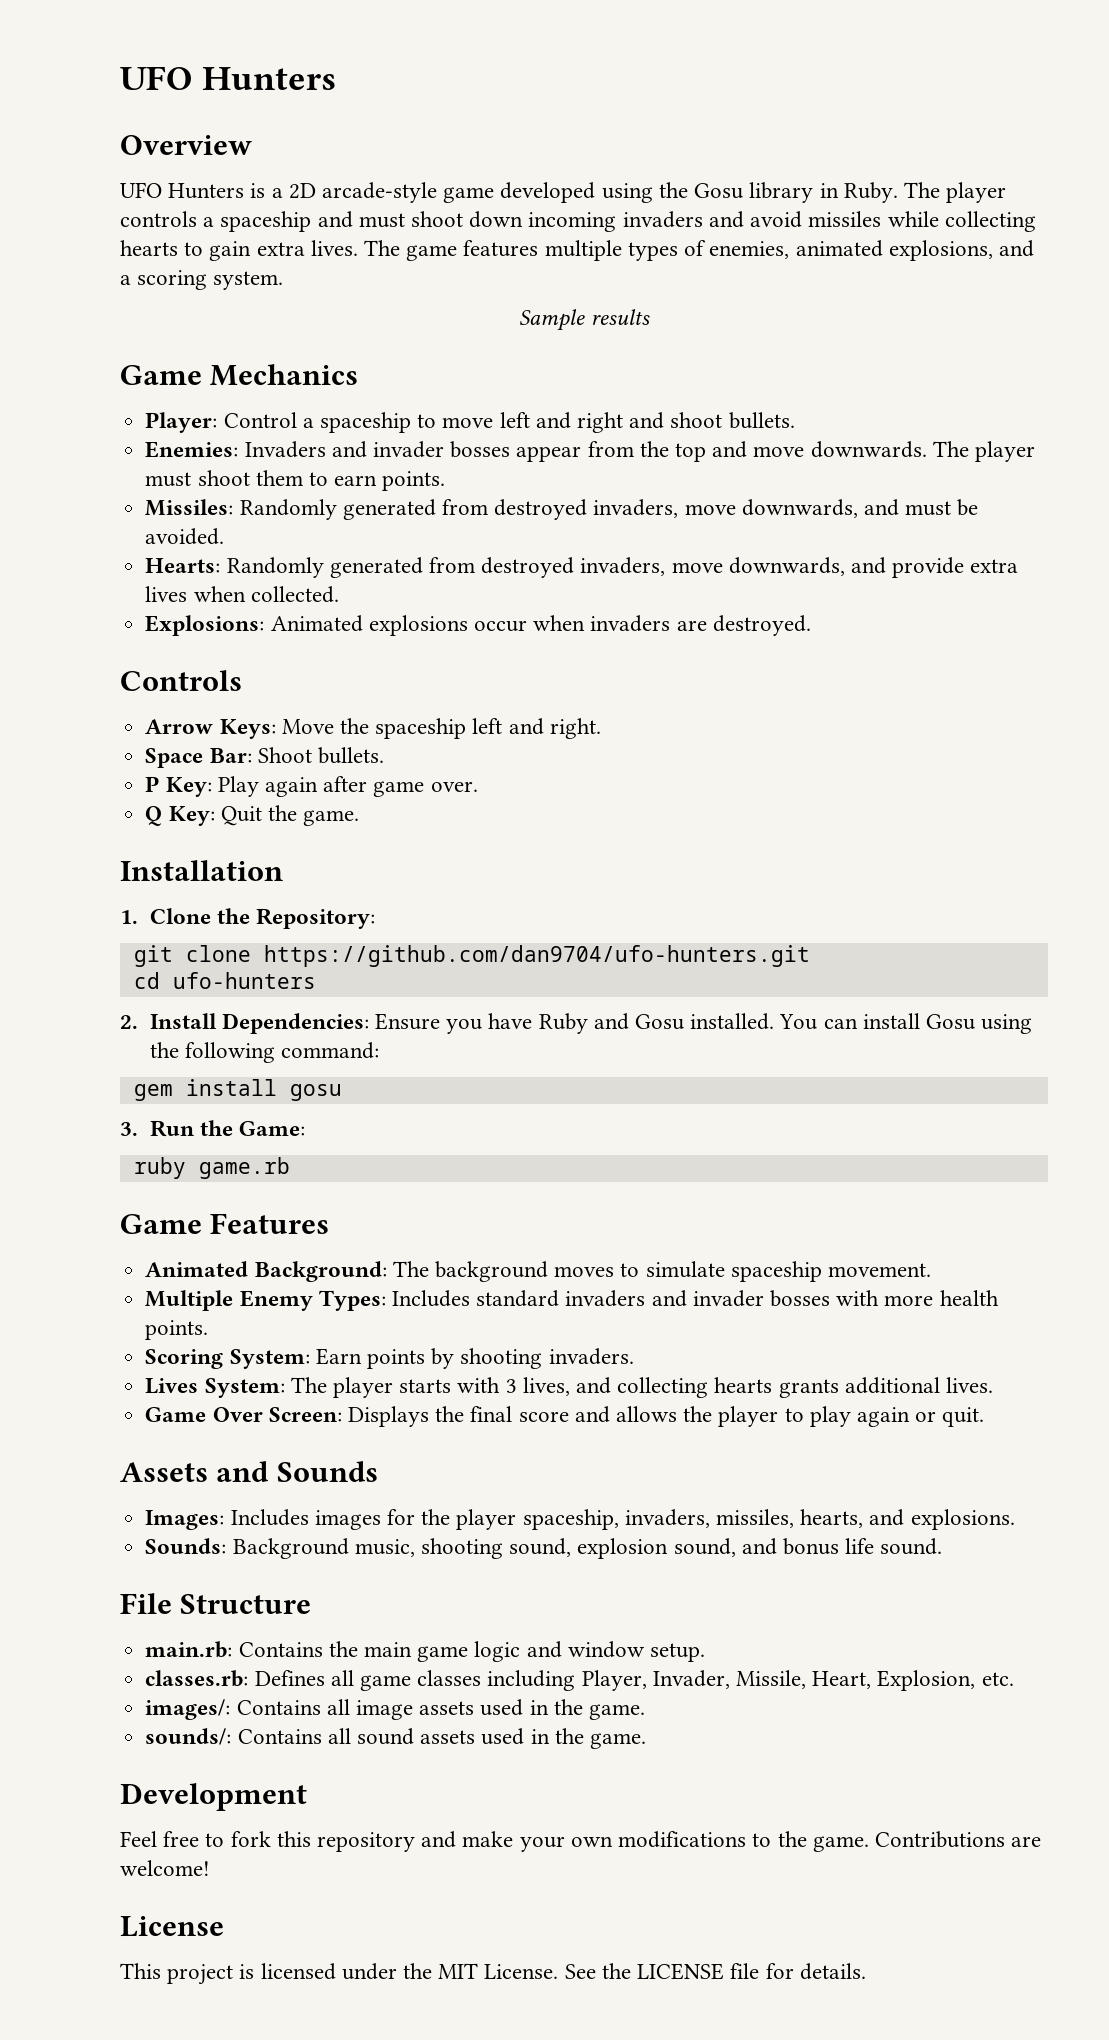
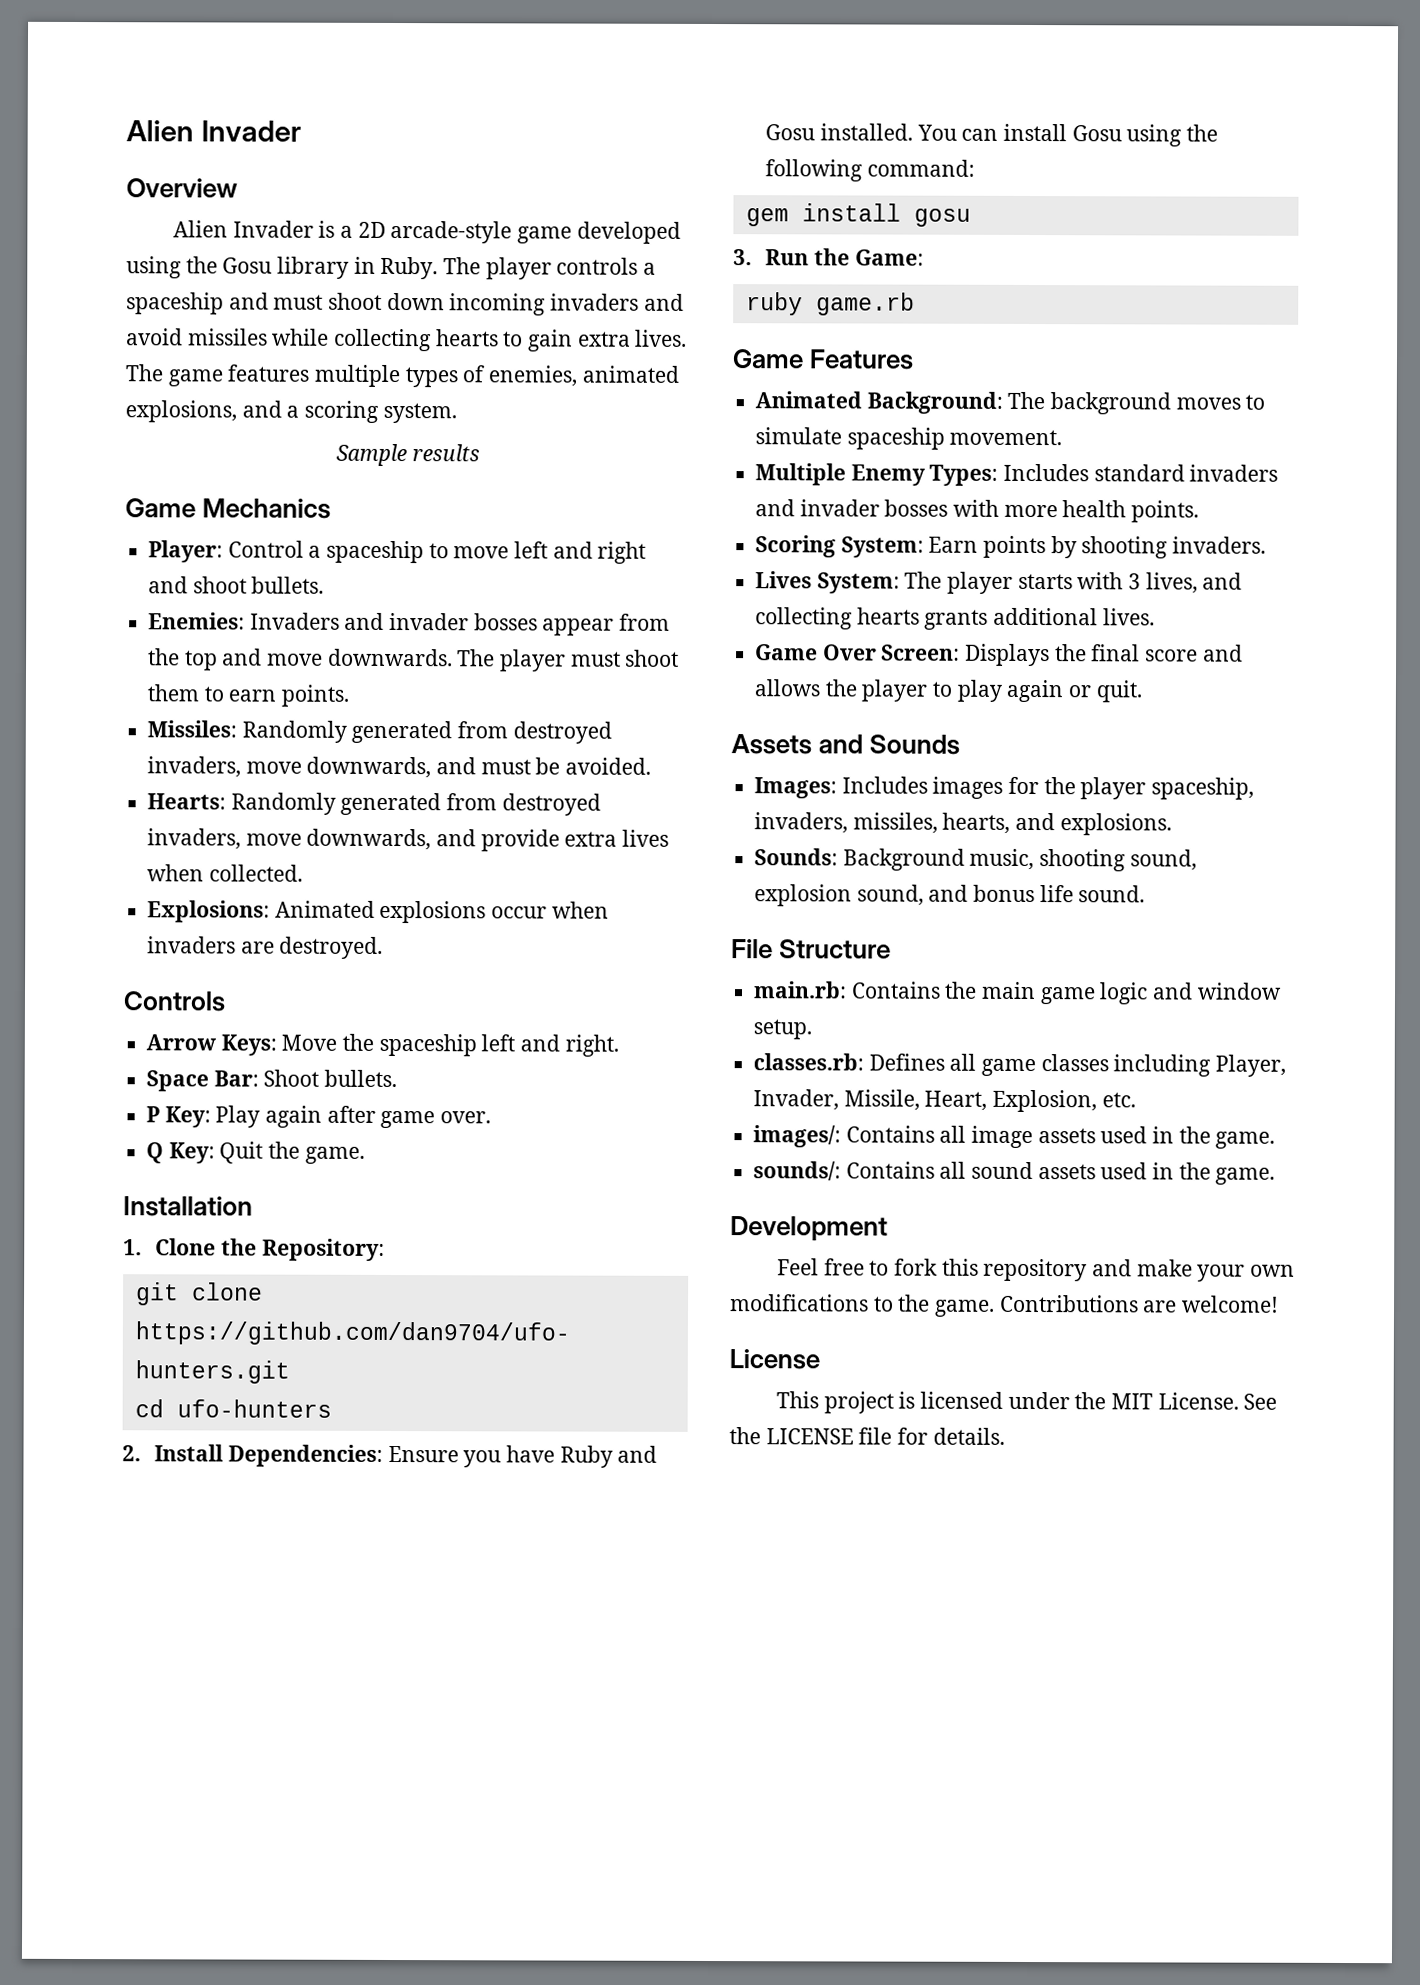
[120,66,336,90] UFO Hunters -> [126,120,301,142] Alien Invader
[120,182,245,199] UFO Hunters -> [173,220,314,238] Alien Invader

